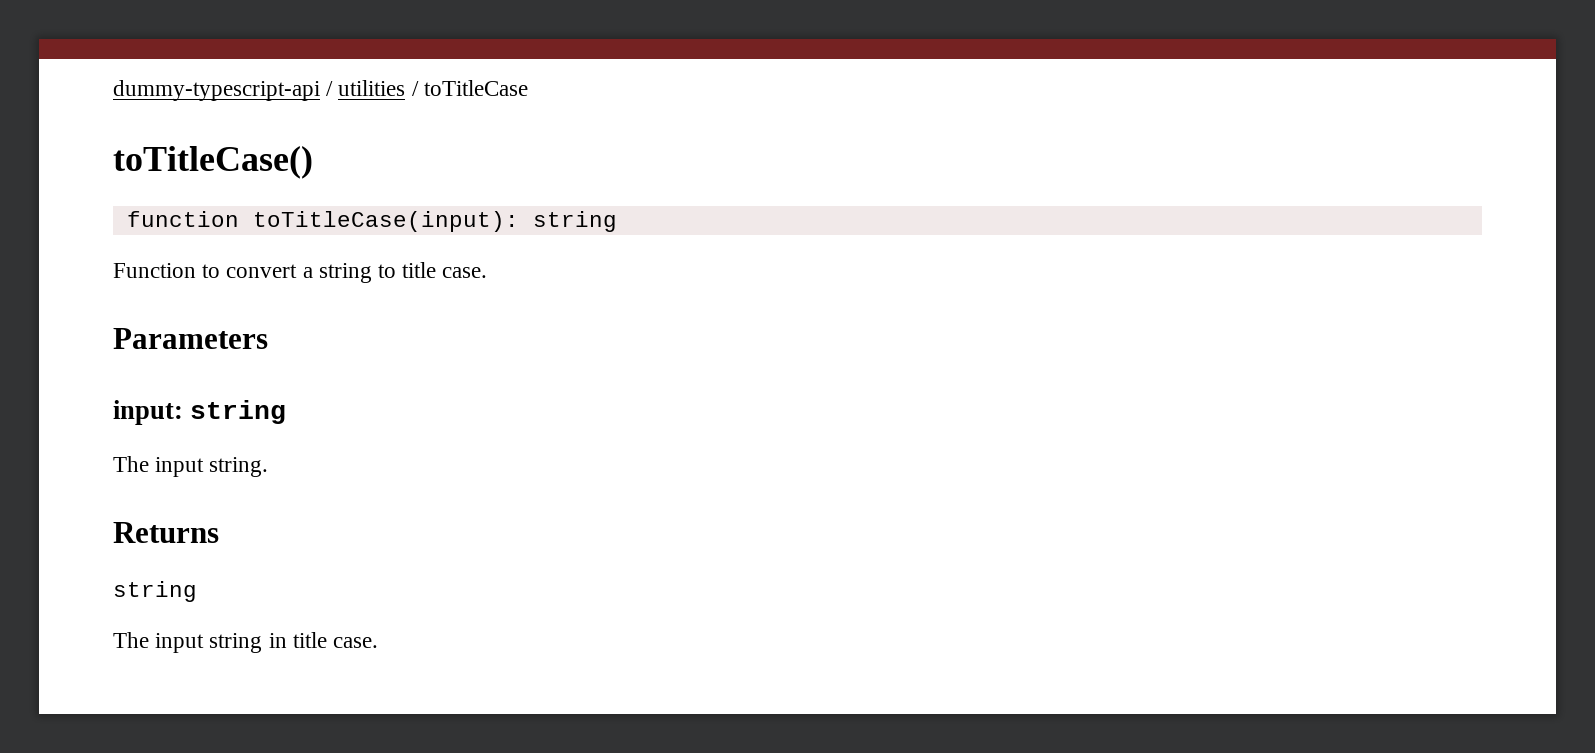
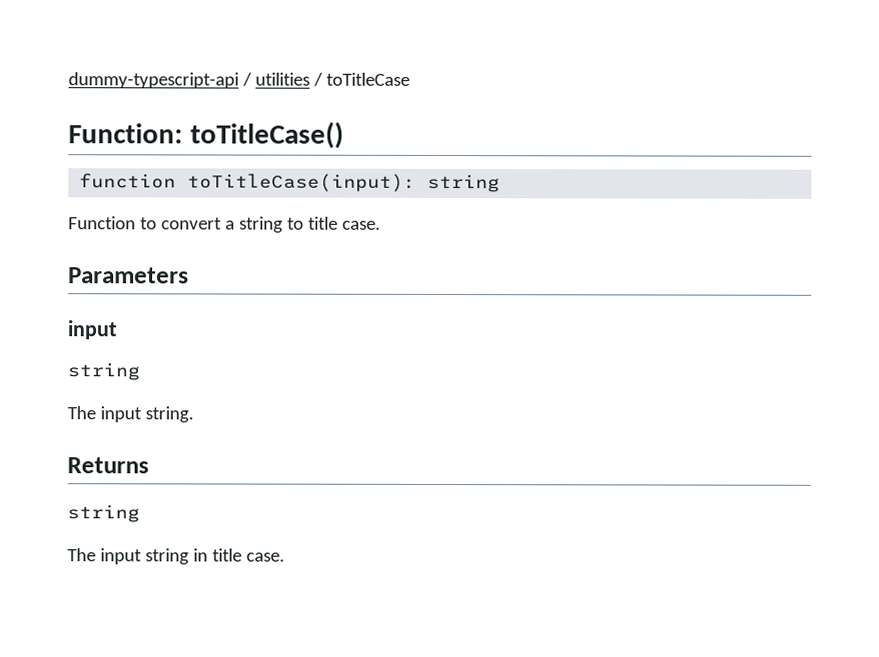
(528, 88) none -> [68,123,183,144] Function:
[113,400,183,425] input: -> [67,320,118,340] input //

